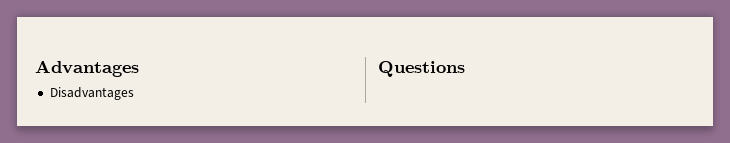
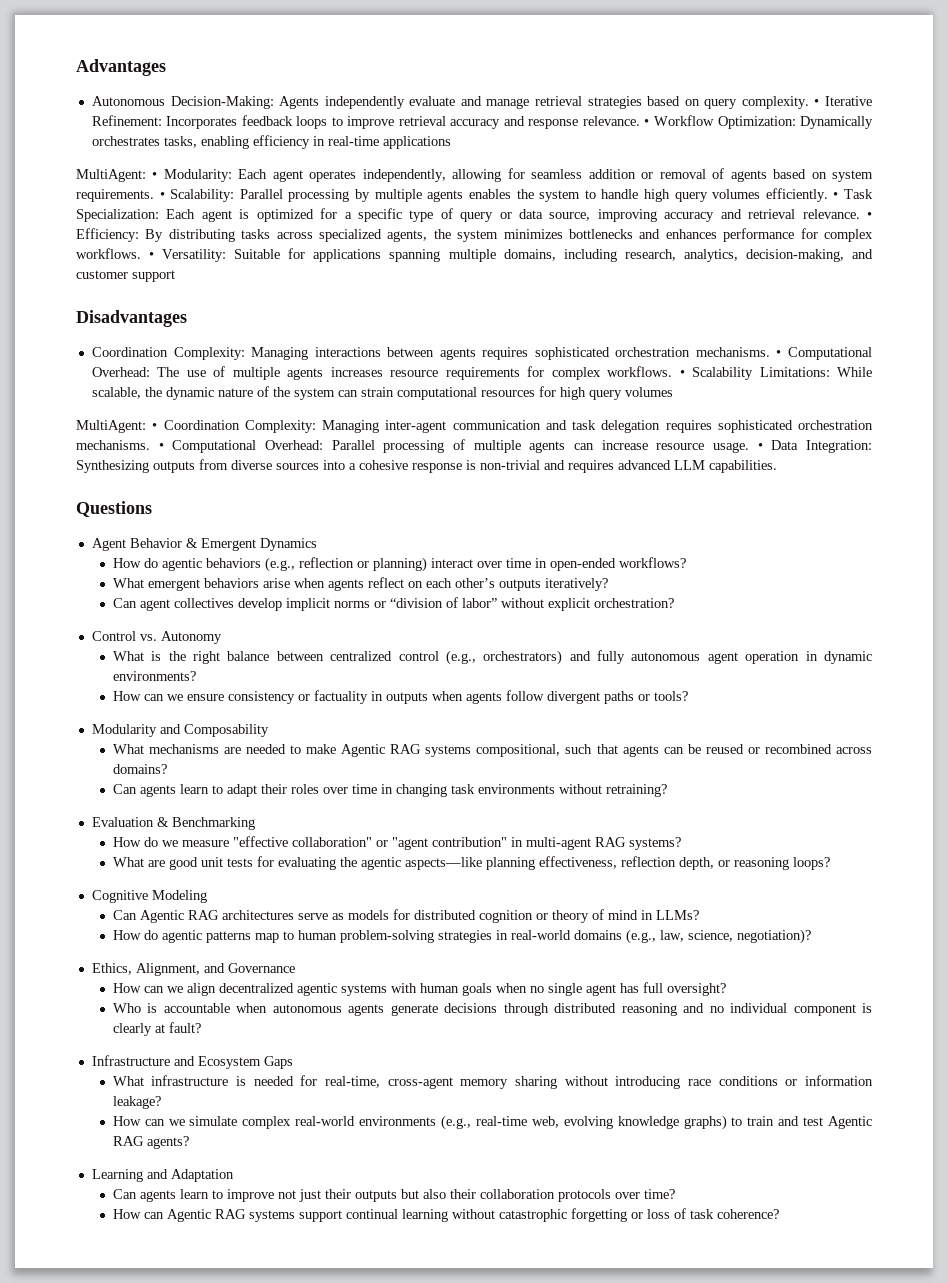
[49,87,134,100] [378,61,465,77] Disadvantages // Questions -> [91,96,873,109] [91,115,873,129] [91,135,451,149] [76,168,874,182] [76,188,873,202] [76,208,873,222] [76,228,873,242] [76,248,874,262] [76,270,175,282] [76,310,187,327] [91,347,872,360] [91,366,872,380] [91,386,673,400] [76,420,873,433] [76,439,872,453] [76,459,777,473] [76,501,152,517] [91,538,317,551] [112,557,686,572] [112,577,608,591] [112,597,674,611] [91,631,222,644] [112,650,873,665] [112,671,196,681] [112,690,688,704] [91,724,269,737] [112,744,873,757] [112,764,167,774] [112,784,667,797] [91,817,255,830] [112,836,681,850] [112,856,830,870] [91,890,207,903] [112,909,699,923] [112,929,811,944] [91,963,295,976] [112,982,726,996] [112,1003,872,1016] [112,1022,201,1036] [91,1055,293,1069] [112,1075,873,1089] [112,1096,161,1109] [112,1115,872,1130] [112,1136,189,1149] [91,1169,234,1182] [112,1189,675,1202] [112,1208,779,1222] Autonomous Decision-Making: Agents independently evaluate and manage retrieval strategies based on query complexity. • Iterative Refinement: Incorporates feedback loops to improve retrieval accuracy and response relevance. • Workflow Optimization: Dynamically orchestrates tasks, enabling efficiency in real-time applications // MultiAgent: • Modularity: Each agent operates independently, allowing for seamless addition or removal of agents based on system requirements. • Scalability: Parallel processing by multiple agents enables the system to handle high query volumes efficiently. • Task Specialization: Each agent is optimized for a specific type of query or data source, improving accuracy and retrieval relevance. • Efficiency: By distributing tasks across specialized agents, the system minimizes bottlenecks and enhances performance for complex workflows. • Versatility: Suitable for applications spanning multiple domains, including research, analytics, decision-making, and customer support // Disadvantages // Coordination Complexity: Managing interactions between agents requires sophisticated orchestration mechanisms. • Computational Overhead: The use of multiple agents increases resource requirements for complex workflows. • Scalability Limitations: While scalable, the dynamic nature of the system can strain computational resources for high query volumes // MultiAgent: • Coordination Complexity: Managing inter-agent communication and task delegation requires sophisticated orchestration mechanisms. • Computational Overhead: Parallel processing of multiple agents can increase resource usage. • Data Integration: Synthesizing outputs from diverse sources into a cohesive response is non-trivial and requires advanced LLM capabilities. // Questions // Agent Behavior & Emergent Dynamics // How do agentic behaviors (e.g., reflection or planning) interact over time in open-ended workflows? // What emergent behaviors arise when agents reflect on each other’s outputs iteratively? // Can agent collectives develop implicit norms or “division of labor” without explicit orchestration? // Control vs. Autonomy // What is the right balance between centralized control (e.g., orchestrators) and fully autonomous agent operation in dynamic environments? // How can we ensure consistency or factuality in outputs when agents follow divergent paths or tools? // Modularity and Composability // What mechanisms are needed to make Agentic RAG systems compositional, such that agents can be reused or recombined across domains? // Can agents learn to adapt their roles over time in changing task environments without retraining? // Evaluation & Benchmarking // How do we measure "effective collaboration" or "agent contribution" in multi-agent RAG systems? // What are good unit tests for evaluating the agentic aspects—like planning effectiveness, reflection depth, or reasoning loops? // Cognitive Modeling // Can Agentic RAG architectures serve as models for distributed cognition or theory of mind in LLMs? // How do agentic patterns map to human problem-solving strategies in real-world domains (e.g., law, science, negotiation)? // Ethics, Alignment, and Governance // How can we align decentralized agentic systems with human goals when no single agent has full oversight? // Who is accountable when autonomous agents generate decisions through distributed reasoning and no individual component is clearly at fault? // Infrastructure and Ecosystem Gaps // What infrastructure is needed for real-time, cross-agent memory sharing without introducing race conditions or information leakage? // How can we simulate complex real-world environments (e.g., real-time web, evolving knowledge graphs) to train and test Agentic RAG agents? // Learning and Adaptation // Can agents learn to improve not just their outputs but also their collaboration protocols over time? // How can Agentic RAG systems support continual learning without catastrophic forgetting or loss of task coherence?

